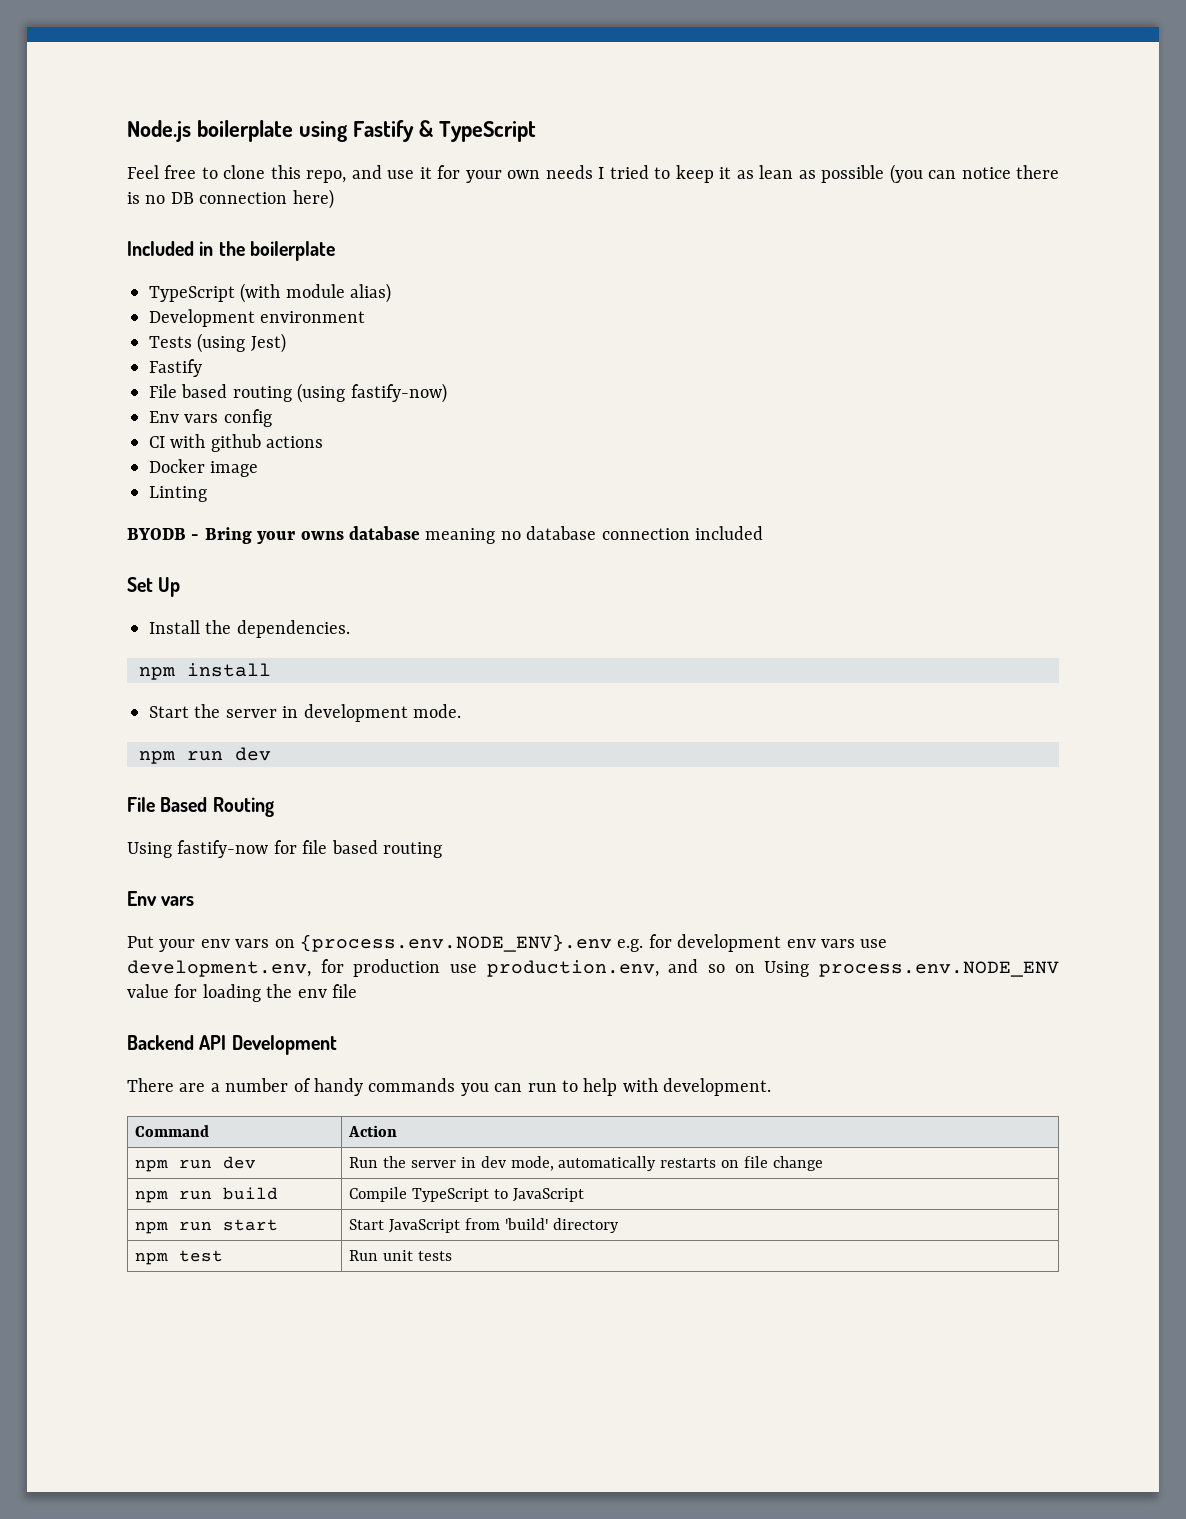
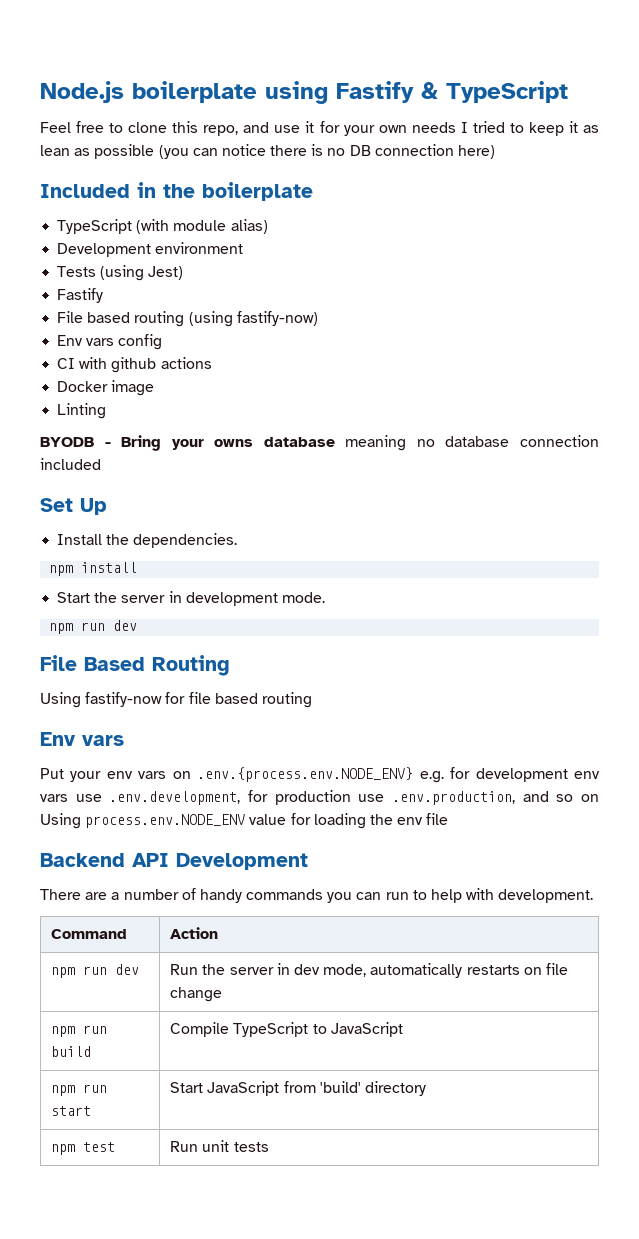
[300,934,612,952] {process.env.NODE_ENV}.env -> [197,767,414,782] .env.{process.env.NODE_ENV}
[127,960,311,977] development.env, -> [109,791,241,805] .env.development,
[486,960,659,977] production.env, -> [392,791,515,805] .env.production,

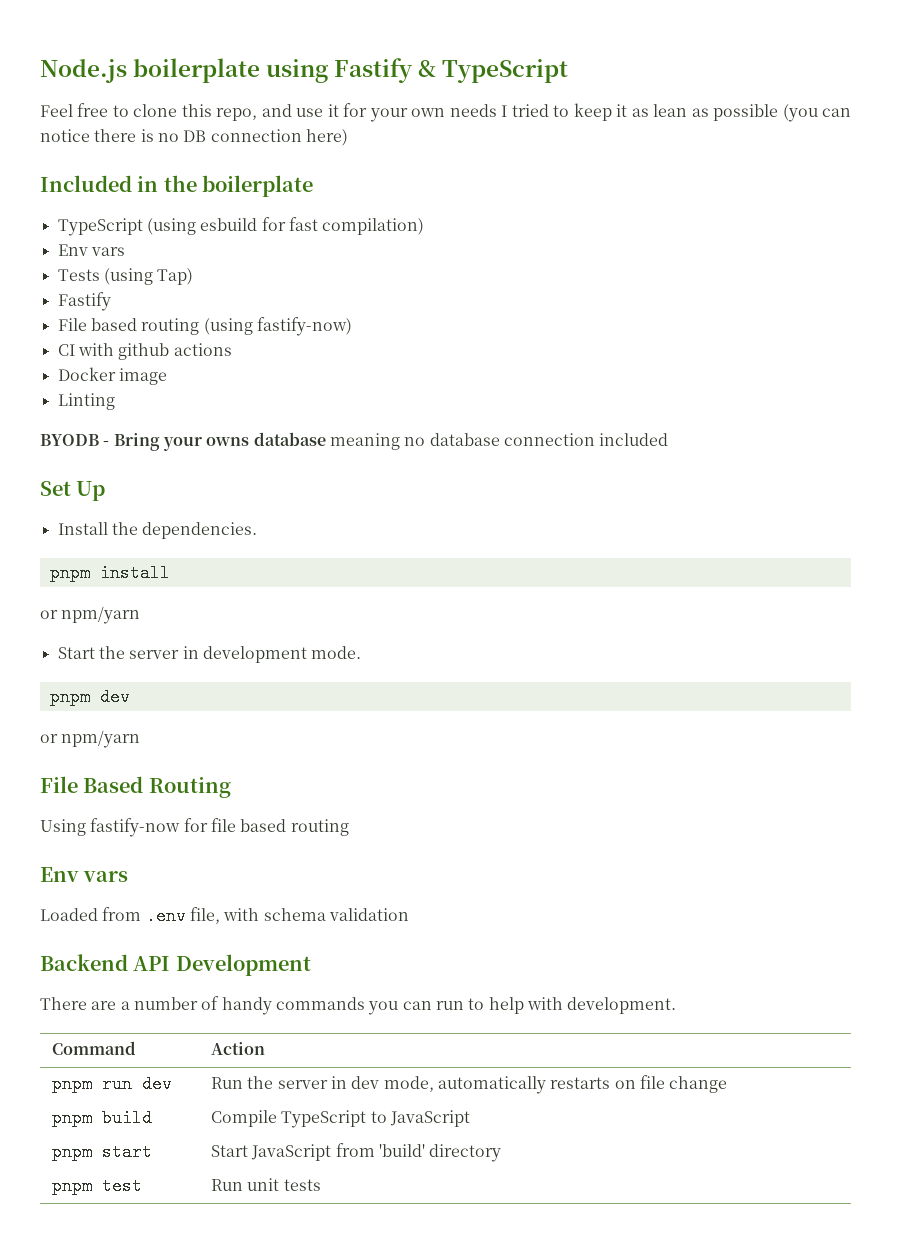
[136,219,268,234] [57,242,244,257] (with module alias) // Development environment -> [146,217,425,235] [57,244,125,256] (using esbuild for fast compilation) // Env vars
[148,266,184,280] Jest) -> [157,268,194,285] Tap)
[57,334,163,350] // Env vars config -> (352, 326) none
[49,565,74,576] npm -> [49,564,90,582] pnpm
(138, 567) none -> [40,606,141,624] // or npm/yarn
[49,620,138,634] npm run dev -> [49,688,130,706] [40,730,141,748] pnpm dev // or npm/yarn
[40,767,601,783] [40,790,599,805] [40,813,449,829] Put your env vars on .env.{process.env.NODE_ENV} e.g. for development env vars use .env.development, for production use .env.production, and so on Using process.env.NODE_ENV value for loading the env file -> [40,907,409,925] Loaded from .env file, with schema validation
[51,967,76,978] npm -> [51,1075,92,1093] pnpm
[51,1025,108,1037] npm run -> [51,1109,92,1127] pnpm
[51,1084,108,1096] npm run -> [51,1143,92,1161] pnpm
[51,1144,76,1155] npm -> [51,1177,92,1195] pnpm

